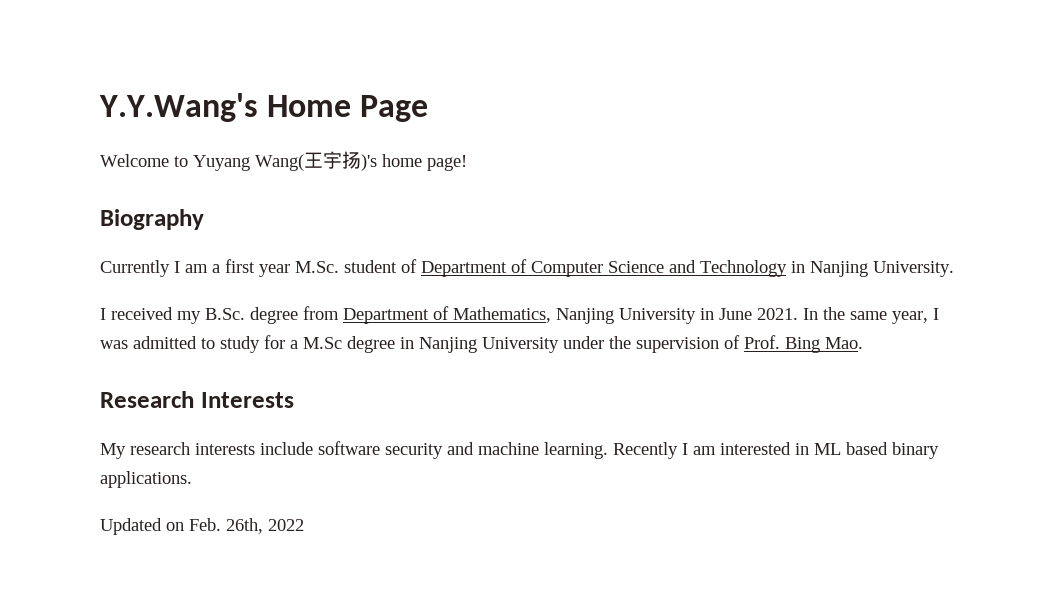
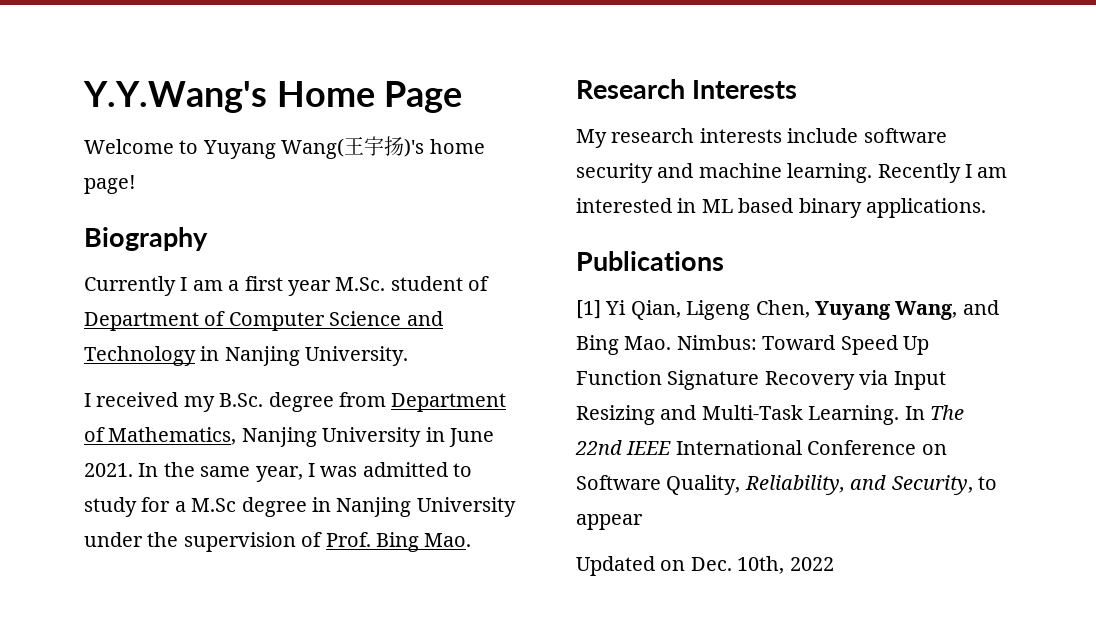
(192, 479) none -> [576,251,724,271] [576,300,999,320] [576,335,929,355] [576,370,946,390] [576,405,964,425] [575,440,947,455] [576,475,997,495] [576,514,643,530] // Publications // [1] Yi Qian, Ligeng Chen, Yuyang Wang, and Bing Mao. Nimbus: Toward Speed Up Function Signature Recovery via Input Resizing and Multi-Task Learning. In The 22nd IEEE International Conference on Software Quality, Reliability, and Security, to appear
[189,518,263,534] Feb. 26th, -> [690,556,785,574] Dec. 10th,

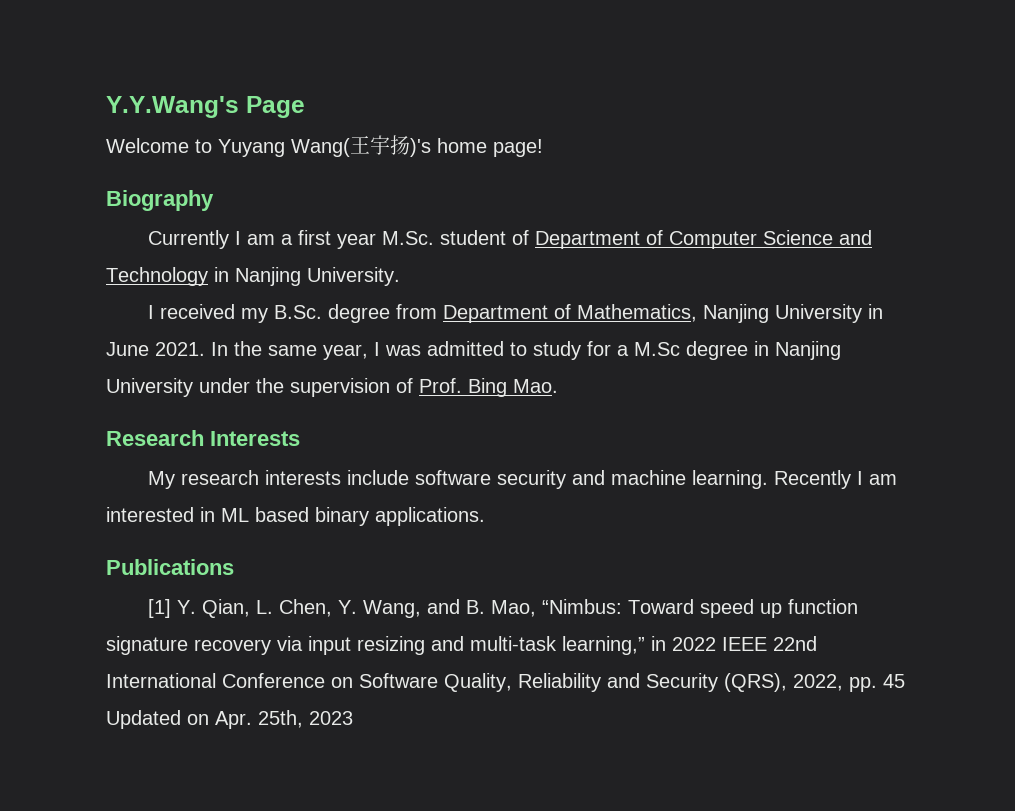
[276,81,375,107] Home -> (239, 107) none
[605,300,999,320] [576,335,929,355] [576,370,946,390] [576,405,964,425] [575,440,672,455] Yi Qian, Ligeng Chen, Yuyang Wang, and Bing Mao. Nimbus: Toward Speed Up Function Signature Recovery via Input Resizing and Multi-Task Learning. In The 22nd IEEE -> [177,599,859,618] [106,636,817,655] Y. Qian, L. Chen, Y. Wang, and B. Mao, “Nimbus: Toward speed up function signature recovery via input resizing and multi-task learning,” in 2022 IEEE 22nd
[744,475,997,495] [576,514,643,530] [576,556,834,576] Reliability, and Security, to appear // Updated on Dec. 10th, 2022 -> [518,673,905,692] [106,710,353,729] Reliability and Security (QRS), 2022, pp. 45 Updated on Apr. 25th, 2023

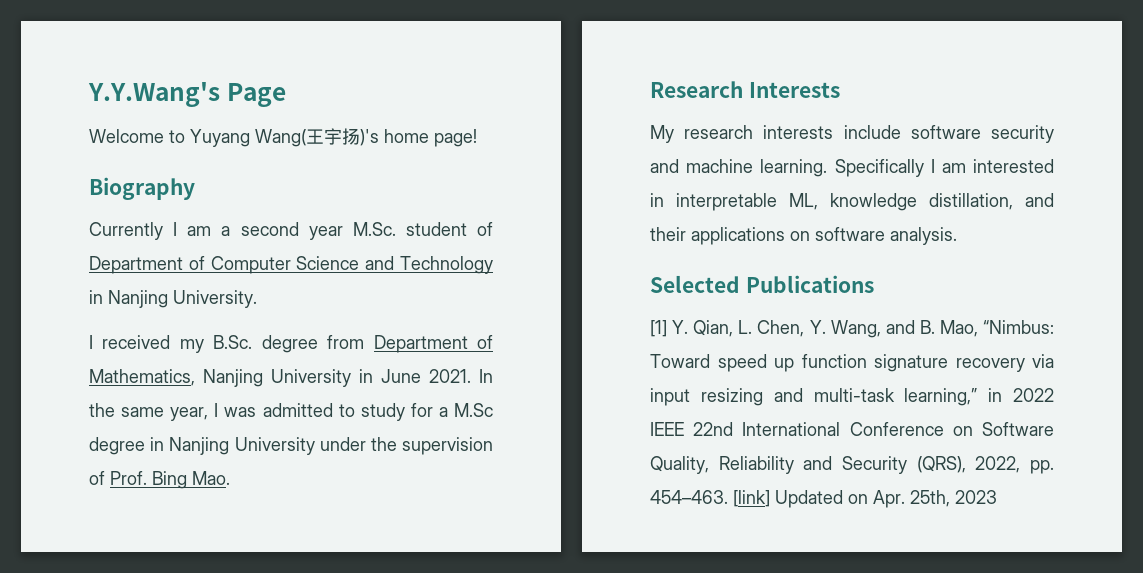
[298,230,332,245] first -> [240,222,299,236] second
[774,470,852,489] Recently -> [834,159,924,177] Specifically
[221,507,485,526] ML based binary applications. // -> [676,193,1054,211] [650,227,957,245] [650,275,740,293] interpretable ML, knowledge distillation, and their applications on software analysis. // Selected
[883,674,905,688] 45 -> [650,490,770,507] 454–463. [link]

